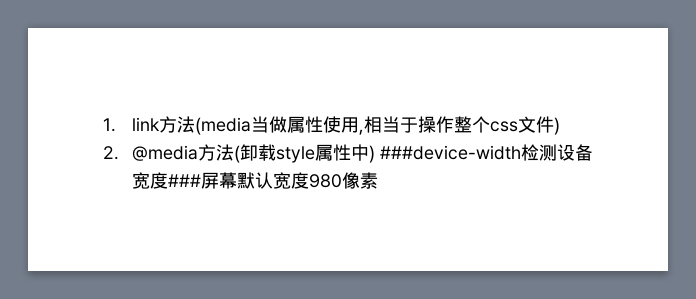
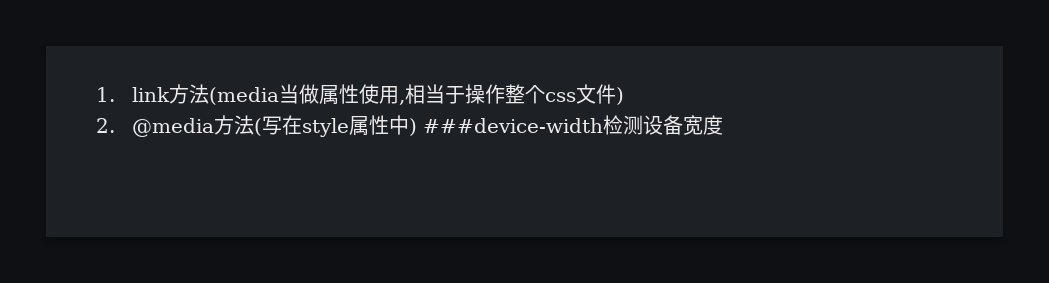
[239,144,276,161] 卸载 -> [262,115,303,135] 写在
[167,172,378,189] ###屏幕默认宽度980像素 -> (724, 125) none

